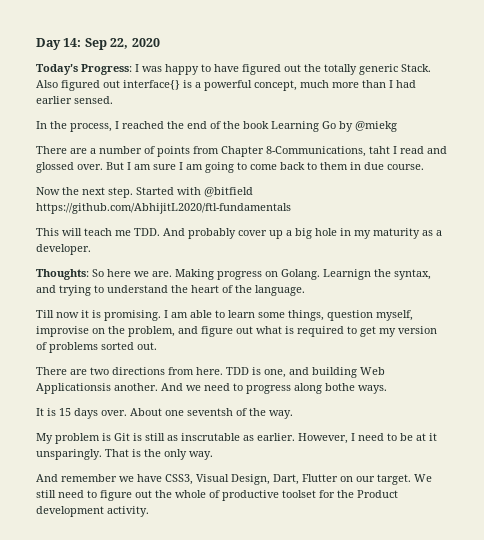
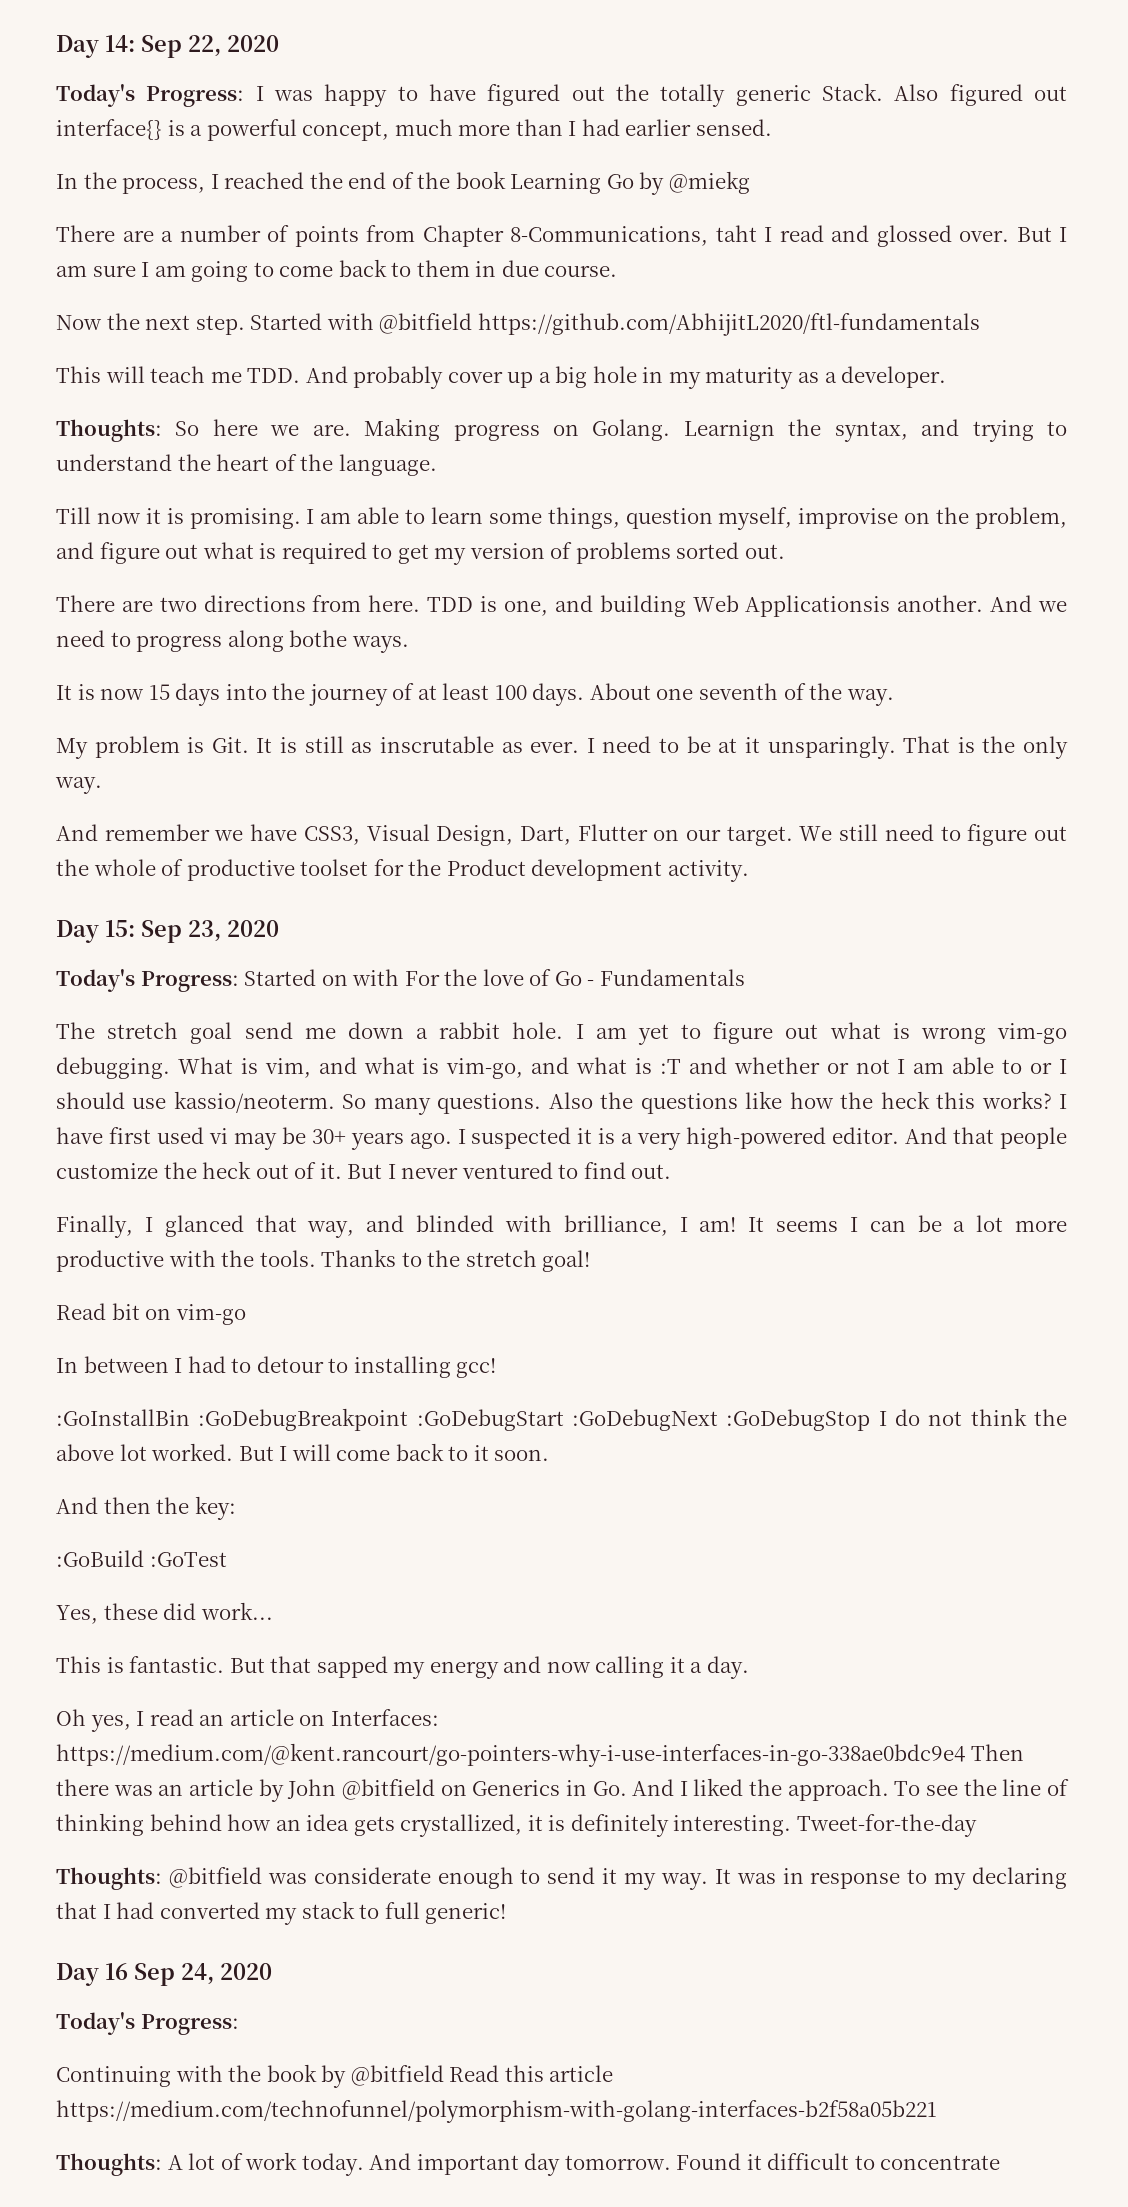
(56, 412) none -> [100,688,145,700] now
[101,410,127,416] over. -> [225,683,585,706] into the journey of at least 100 days.
[187,408,233,416] seventsh -> [699,683,779,700] seventh
[114,433,130,441] Git -> [211,737,273,753] Git. It
[257,433,348,444] earlier. However, -> [530,741,580,753] ever.
(149, 511) none -> [56,920,279,943] [56,969,745,992] [56,1022,1067,1045] [56,1057,1068,1079] [56,1091,1068,1115] [56,1127,1067,1150] [56,1161,672,1179] [56,1215,1068,1238] [56,1249,591,1272] [56,1303,246,1325] [56,1356,497,1378] [56,1408,1068,1431] [56,1443,550,1461] [56,1496,236,1520] [56,1550,227,1567] [56,1602,273,1624] [56,1656,749,1679] [56,1709,439,1732] [56,1743,1024,1767] [56,1778,1069,1802] [56,1813,977,1837] [56,1867,1067,1890] [56,1901,507,1925] [56,1963,272,1986] [56,2012,239,2035] [56,2064,614,2088] [56,2100,937,2123] [56,2152,1001,2176] // Day 15: Sep 23, 2020 // Today's Progress: Started on with For the love of Go - Fundamentals // The stretch goal send me down a rabbit hole. I am yet to figure out what is wrong vim-go debugging. What is vim, and what is vim-go, and what is :T and whether or not I am able to or I should use kassio/neoterm. So many questions. Also the questions like how the heck this works? I have first used vi may be 30+ years ago. I suspected it is a very high-powered editor. And that people customize the heck out of it. But I never ventured to find out. // Finally, I glanced that way, and blinded with brilliance, I am! It seems I can be a lot more productive with the tools. Thanks to the stretch goal! // Read bit on vim-go // In between I had to detour to installing gcc! // :GoInstallBin :GoDebugBreakpoint :GoDebugStart :GoDebugNext :GoDebugStop I do not think the above lot worked. But I will come back to it soon. // And then the key: // :GoBuild :GoTest // Yes, these did work... // This is fantastic. But that sapped my energy and now calling it a day. // Oh yes, I read an article on Interfaces: https://medium.com/@kent.rancourt/go-pointers-why-i-use-interfaces-in-go-338ae0bdc9e4 Then there was an article by John @bitfield on Generics in Go. And I liked the approach. To see the line of thinking behind how an idea gets crystallized, it is definitely interesting. Tweet-for-the-day // Thoughts: @bitfield was considerate enough to send it my way. It was in response to my declaring that I had converted my stack to full generic! // Day 16 Sep 24, 2020 // Today's Progress: // Continuing with the book by @bitfield Read this article https://medium.com/technofunnel/polymorphism-with-golang-interfaces-b2f58a05b221 // Thoughts: A lot of work today. And important day tomorrow. Found it difficult to concentrate

